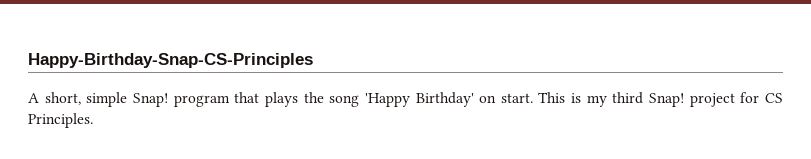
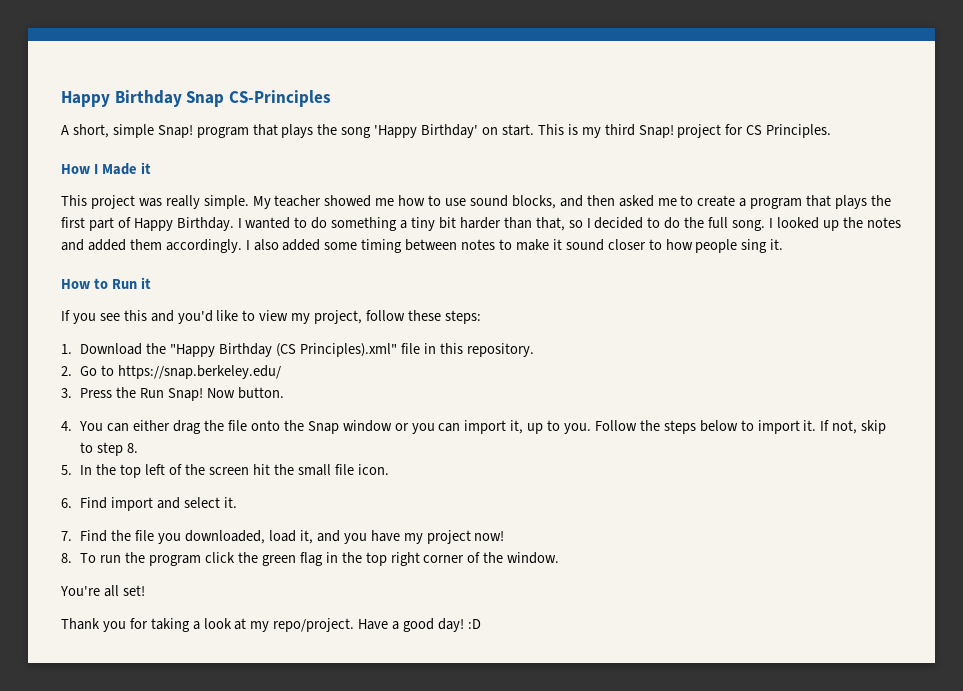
[28,53,313,68] Happy-Birthday-Snap-CS-Principles -> [61,90,331,107] Happy Birthday Snap CS-Principles
(93, 120) none -> [61,162,151,175] [61,195,891,209] [61,217,901,231] [61,239,784,253] [61,277,151,289] [61,310,481,324] [61,343,534,357] [61,365,282,379] [61,387,285,401] [61,420,887,434] [80,442,139,456] [61,464,389,478] [61,497,238,511] [61,530,505,544] [61,552,560,566] [60,585,145,597] [61,618,481,632] // How I Made it // This project was really simple. My teacher showed me how to use sound blocks, and then asked me to create a program that plays the first part of Happy Birthday. I wanted to do something a tiny bit harder than that, so I decided to do the full song. I looked up the notes and added them accordingly. I also added some timing between notes to make it sound closer to how people sing it. // How to Run it // If you see this and you'd like to view my project, follow these steps: // 1. Download the "Happy Birthday (CS Principles).xml" file in this repository. // 2. Go to https://snap.berkeley.edu/ // 3. Press the Run Snap! Now button. // 4. You can either drag the file onto the Snap window or you can import it, up to you. Follow the steps below to import it. If not, skip to step 8. // 5. In the top left of the screen hit the small file icon. // 6. Find import and select it. // 7. Find the file you downloaded, load it, and you have my project now! // 8. To run the program click the green flag in the top right corner of the window. // You're all set! // Thank you for taking a look at my repo/project. Have a good day! :D

